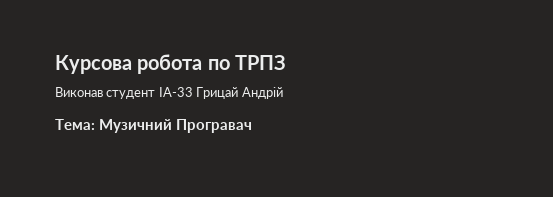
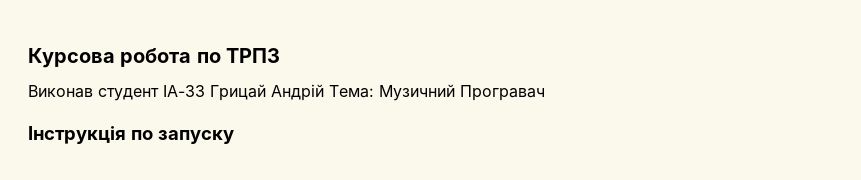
(283, 93) // -> (324, 92) none
(252, 126) none -> [28,126,234,144] // Інструкція по запуску

